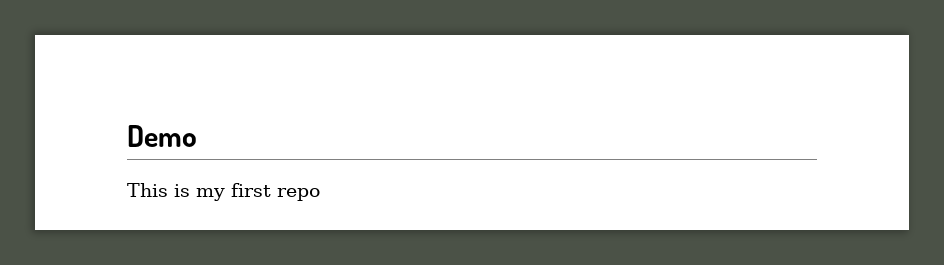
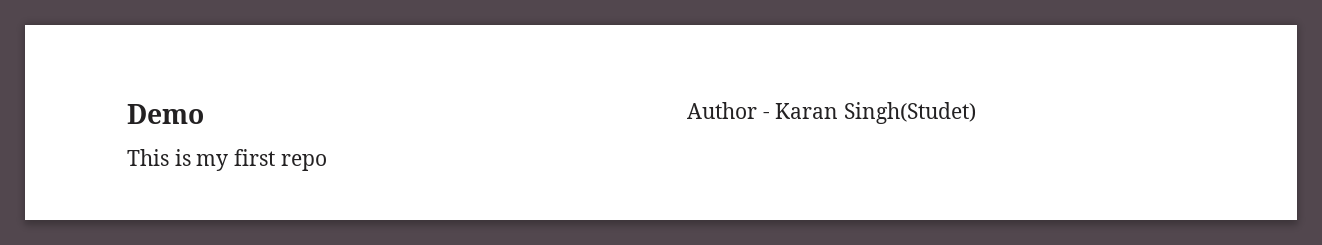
(320, 194) none -> [687,102,977,124] // Author - Karan Singh(Studet)

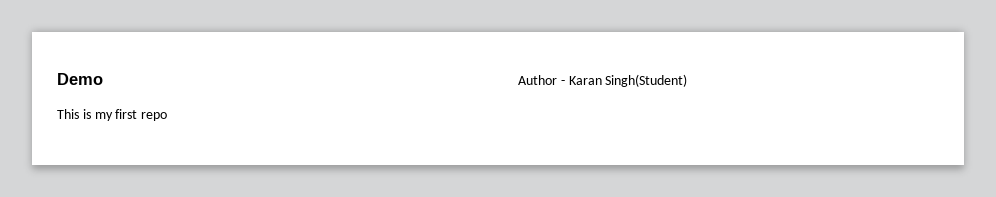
[844,102,977,124] Singh(Studet) -> [605,74,688,87] Singh(Student)

